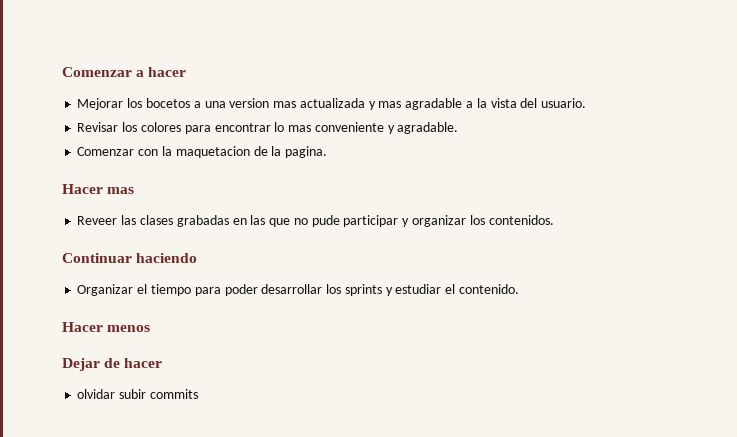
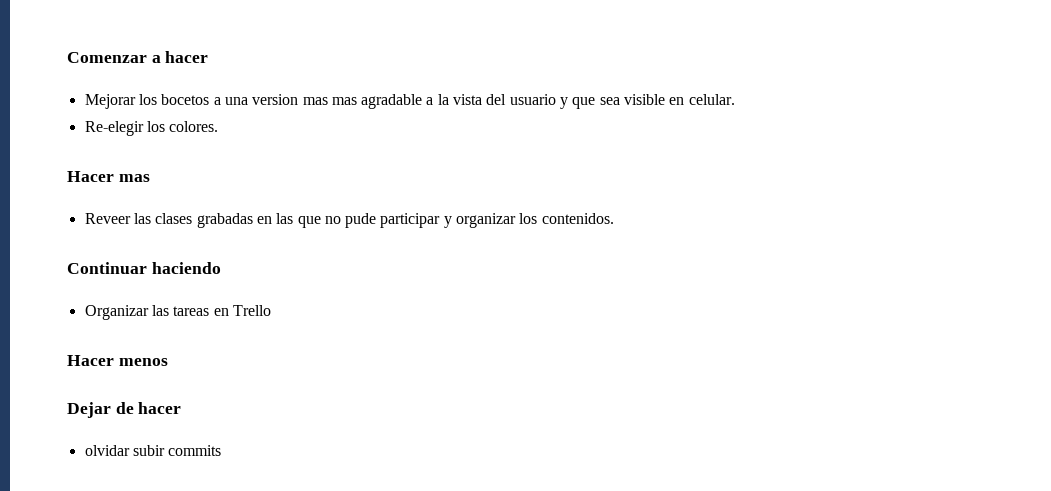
[299,98,376,110] actualizada y -> (328, 101) none
[541,98,587,108] [77,122,459,134] [77,146,328,158] usuario. // Revisar los colores para encontrar lo mas conveniente y agradable. // Comenzar con la maquetacion de la pagina. -> [509,94,735,109] [84,121,219,136] usuario y que sea visible en celular. // Re-elegir los colores.
[137,284,519,296] el tiempo para poder desarrollar los sprints y estudiar el contenido. -> [151,305,271,316] las tareas en Trello

